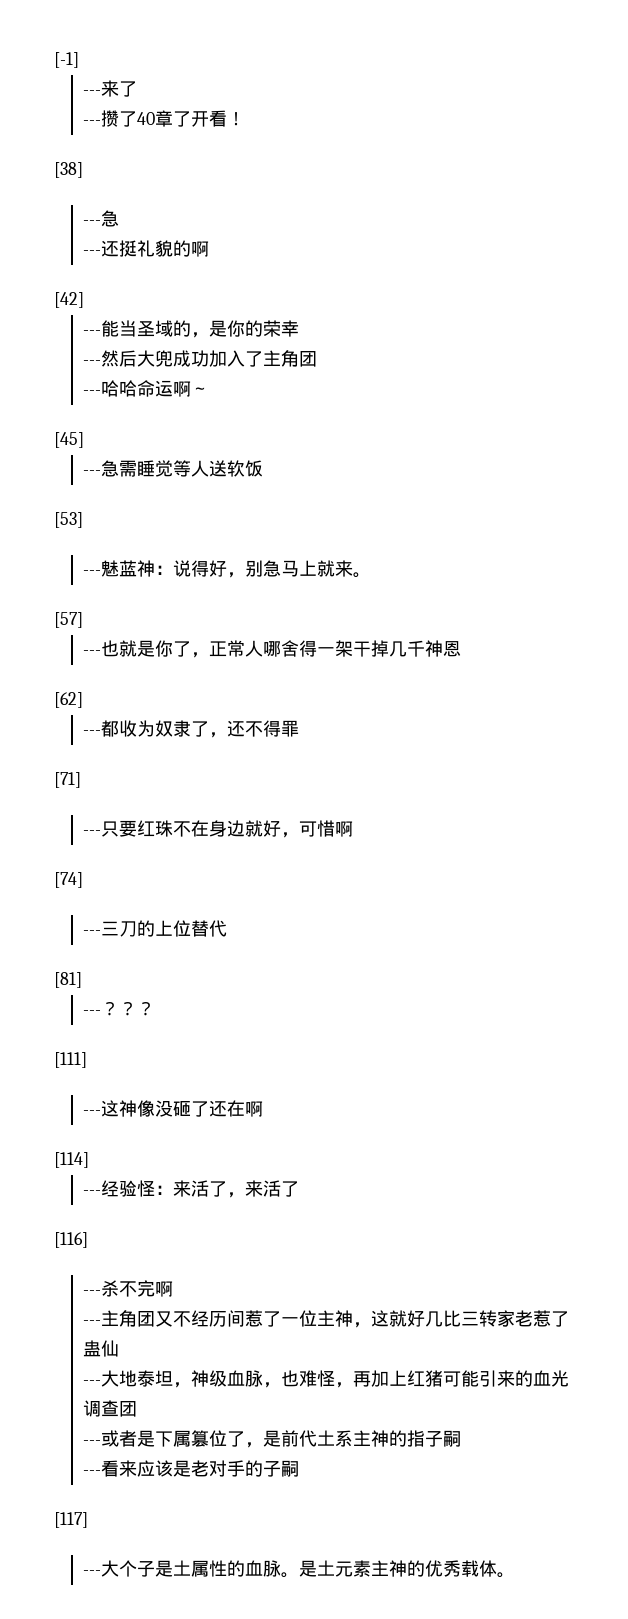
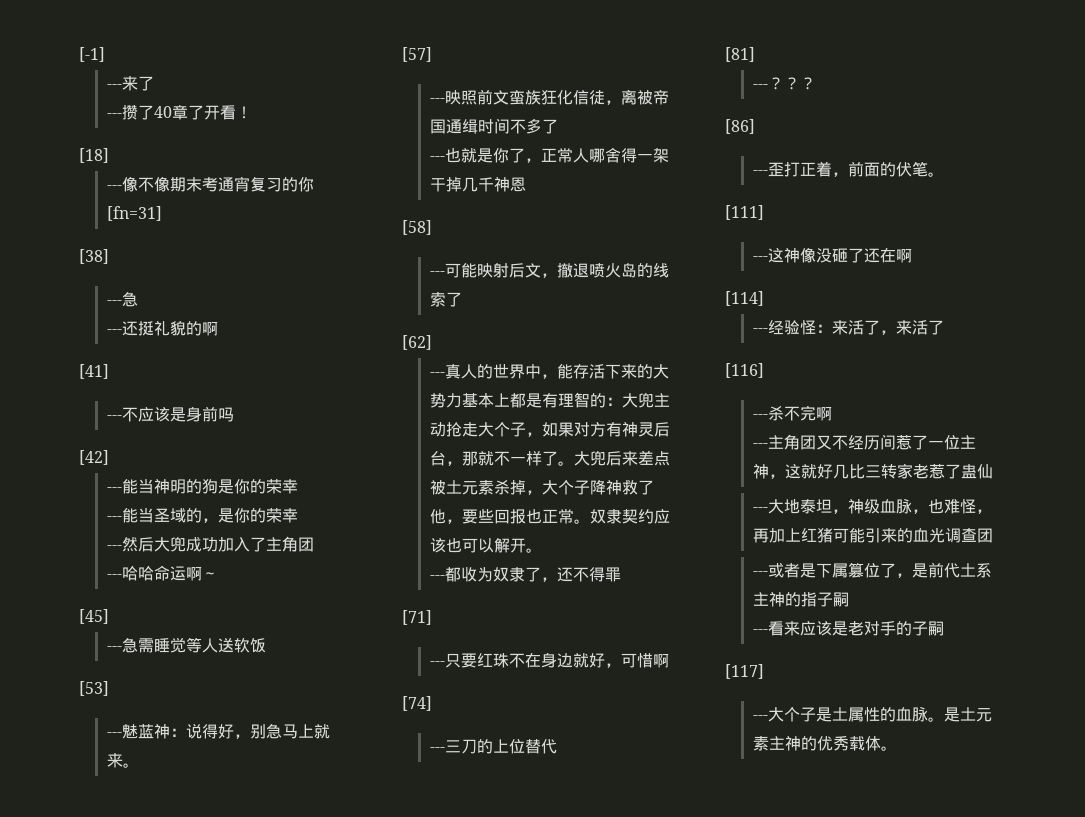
(246, 119) none -> [79,148,109,163] [106,176,314,192] [106,206,162,221] // [18] // ---像不像期末考通宵复习的你[fn=31]
[54,292,84,308] [42] -> [79,364,109,379] [106,406,234,422] [79,450,109,465] [106,478,298,494] [41] // ---不应该是身前吗 // [42] // ---能当神明的狗是你的荣幸
(83, 620) none -> [429,89,669,105] [429,118,558,134] // ---映照前文蛮族狂化信徒，离被帝国通缉时间不多了
[54,692,83,708] [62] -> [402,220,432,235] [429,263,669,278] [429,292,462,307] [402,335,432,350] [429,364,669,379] [429,392,670,408] [429,421,670,437] [429,450,670,466] [429,479,654,495] [429,509,670,524] [429,538,542,553] [58] // ---可能映射后文，撤退喷火岛的线索了 // [62] // ---真人的世界中，能存活下来的大势力基本上都是有理智的：大兜主动抢走大个子，如果对方有神灵后台，那就不一样了。大兜后来差点被土元素杀掉，大个子降神救了他，要些回报也正常。奴隶契约应该也可以解开。
(156, 1008) none -> [725,119,755,134] [752,161,944,177] // [86] // ---歪打正着，前面的伏笔。

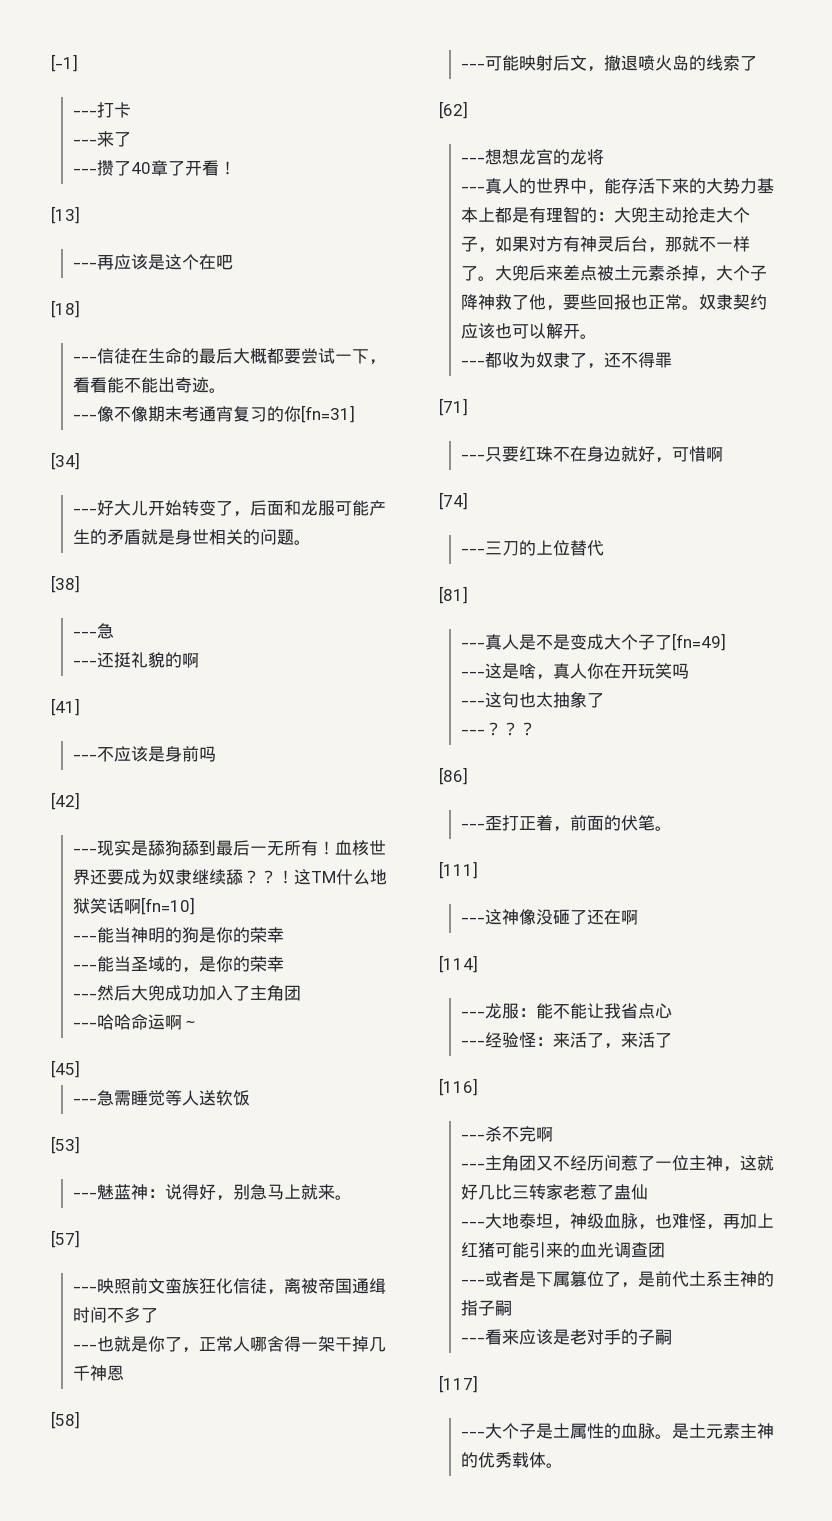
(105, 54) none -> [72,102,131,118] // ---打卡
[79,148,109,163] [18] -> [51,206,80,224] [72,254,233,270] [51,300,80,318] [72,348,386,365] [72,377,226,393] [13] // ---再应该是这个在吧 // [18] // ---信徒在生命的最后大概都要尝试一下，看看能不能出奇迹。
(162, 213) none -> [51,452,80,470] [72,500,386,517] [72,529,311,545] // [34] // ---好大儿开始转变了，后面和龙服可能产生的矛盾就是身世相关的问题。
(109, 457) none -> [72,840,386,856] [72,869,387,885] [72,897,195,915] // ---现实是舔狗舔到最后一无所有！血核世界还要成为奴隶继续舔？？！这TM什么地狱笑话啊[fn=10]
(432, 342) none -> [460,149,604,165] // ---想想龙宫的龙将
(755, 54) none -> [460,633,726,651] [460,663,689,680] [460,691,604,708] // ---真人是不是变成大个子了[fn=49] // ---这是啥，真人你在开玩笑吗 // ---这句也太抽象了
(764, 298) none -> [460,1003,672,1019] // ---龙服：能不能让我省点心

